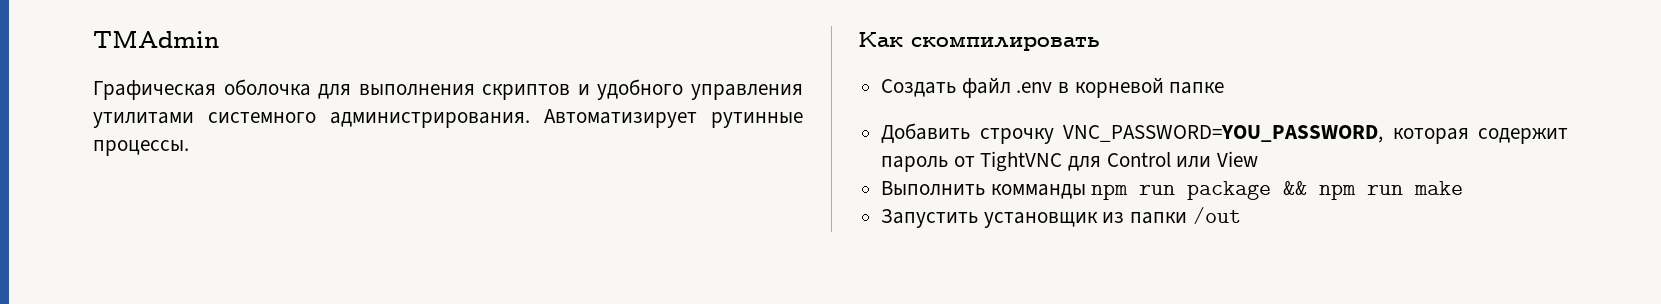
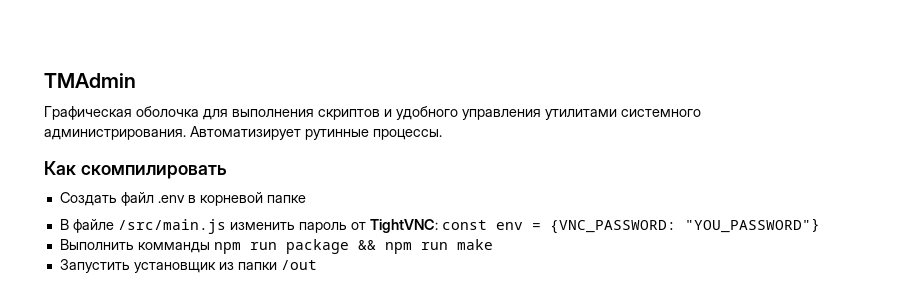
[881,123,1568,144] [881,151,1259,172] Добавить строчку VNC_PASSWORD=YOU_PASSWORD, которая содержит пароль от TightVNC для Control или View -> [59,218,820,234] В файле /src/main.js изменить пароль от TightVNC: const env = {VNC_PASSWORD: "YOU_PASSWORD"}

